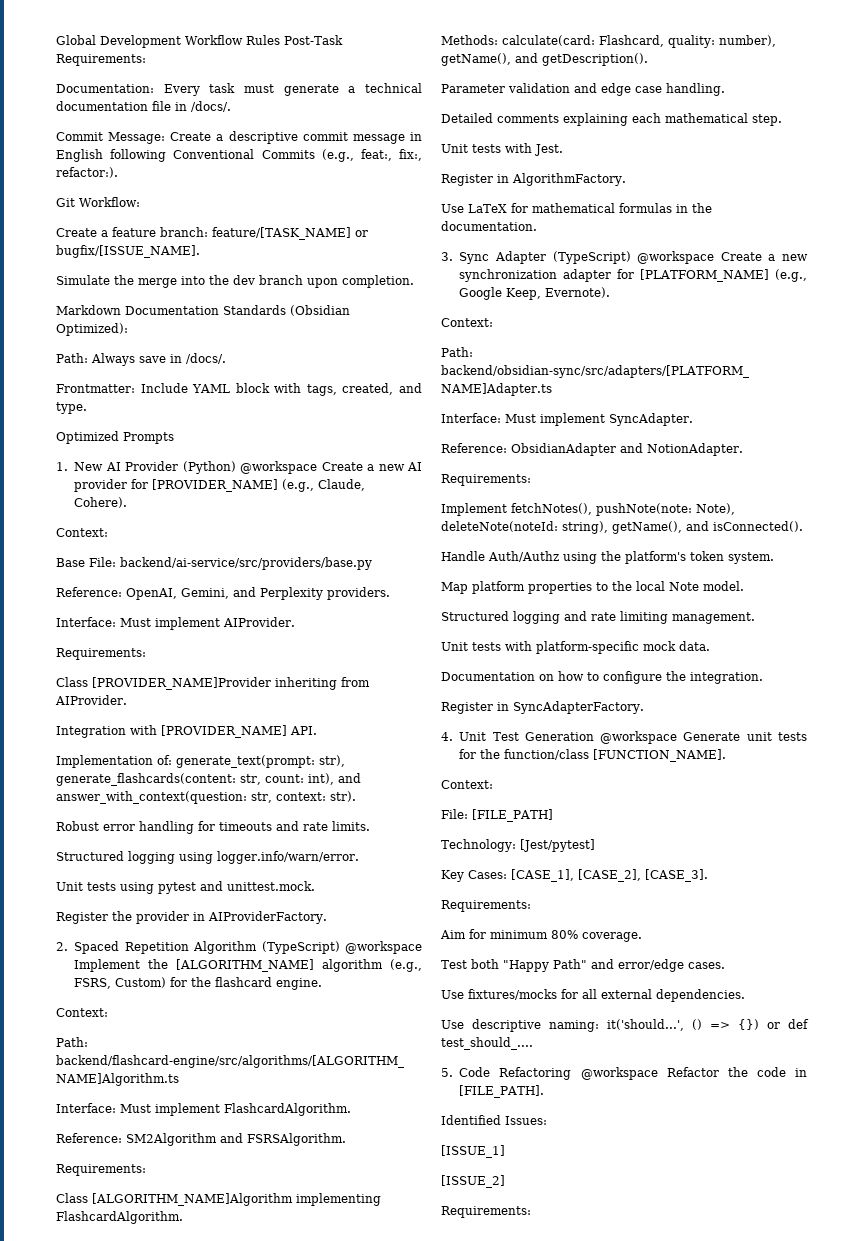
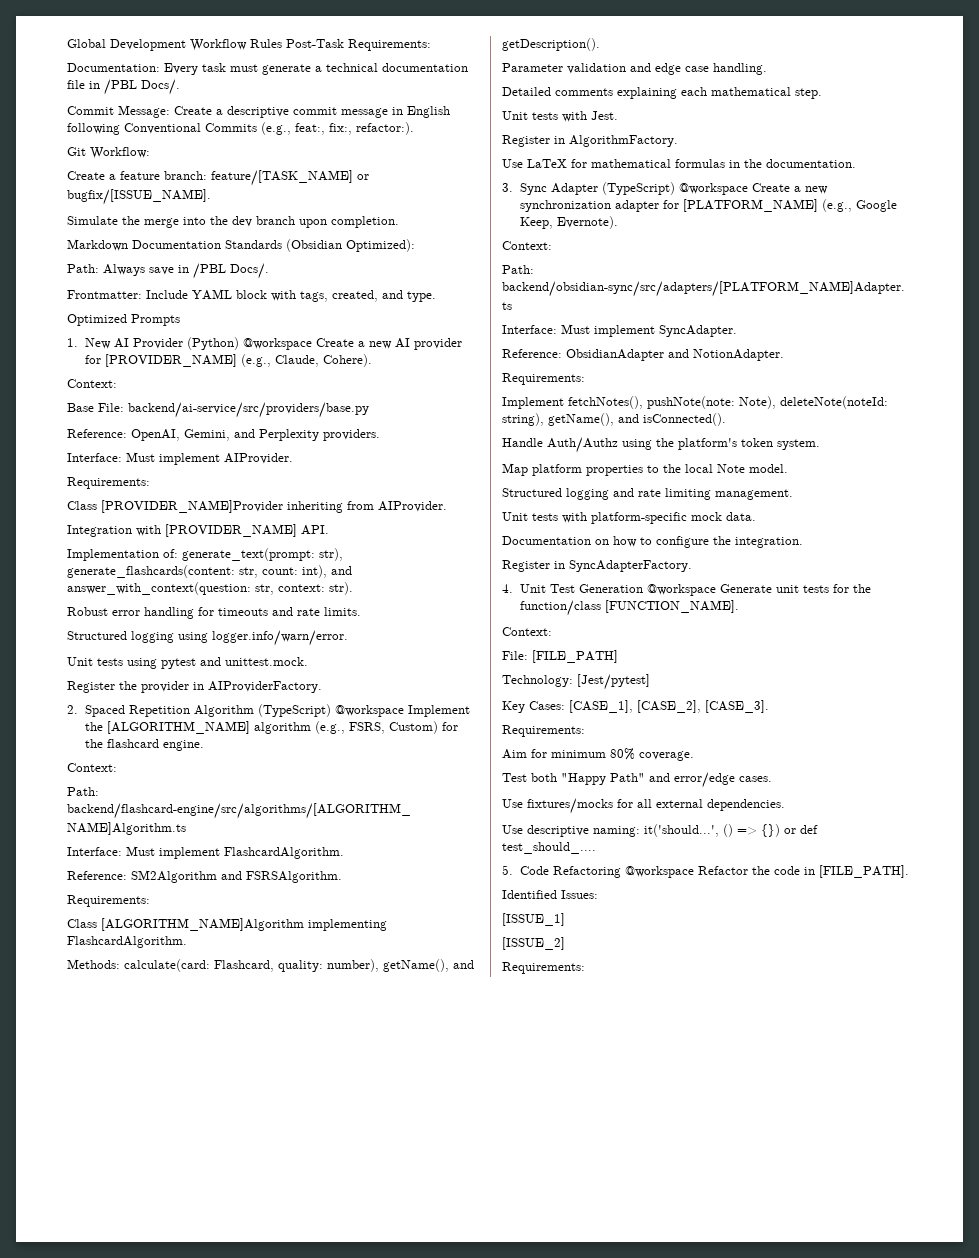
[191,101,231,112] /docs/. -> [104,79,180,95] /PBL Docs/.
[186,353,226,364] /docs/. -> [193,263,269,279] /PBL Docs/.

